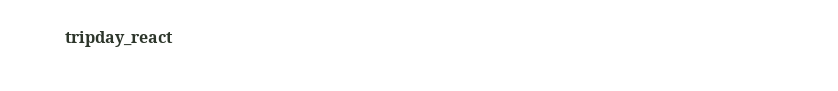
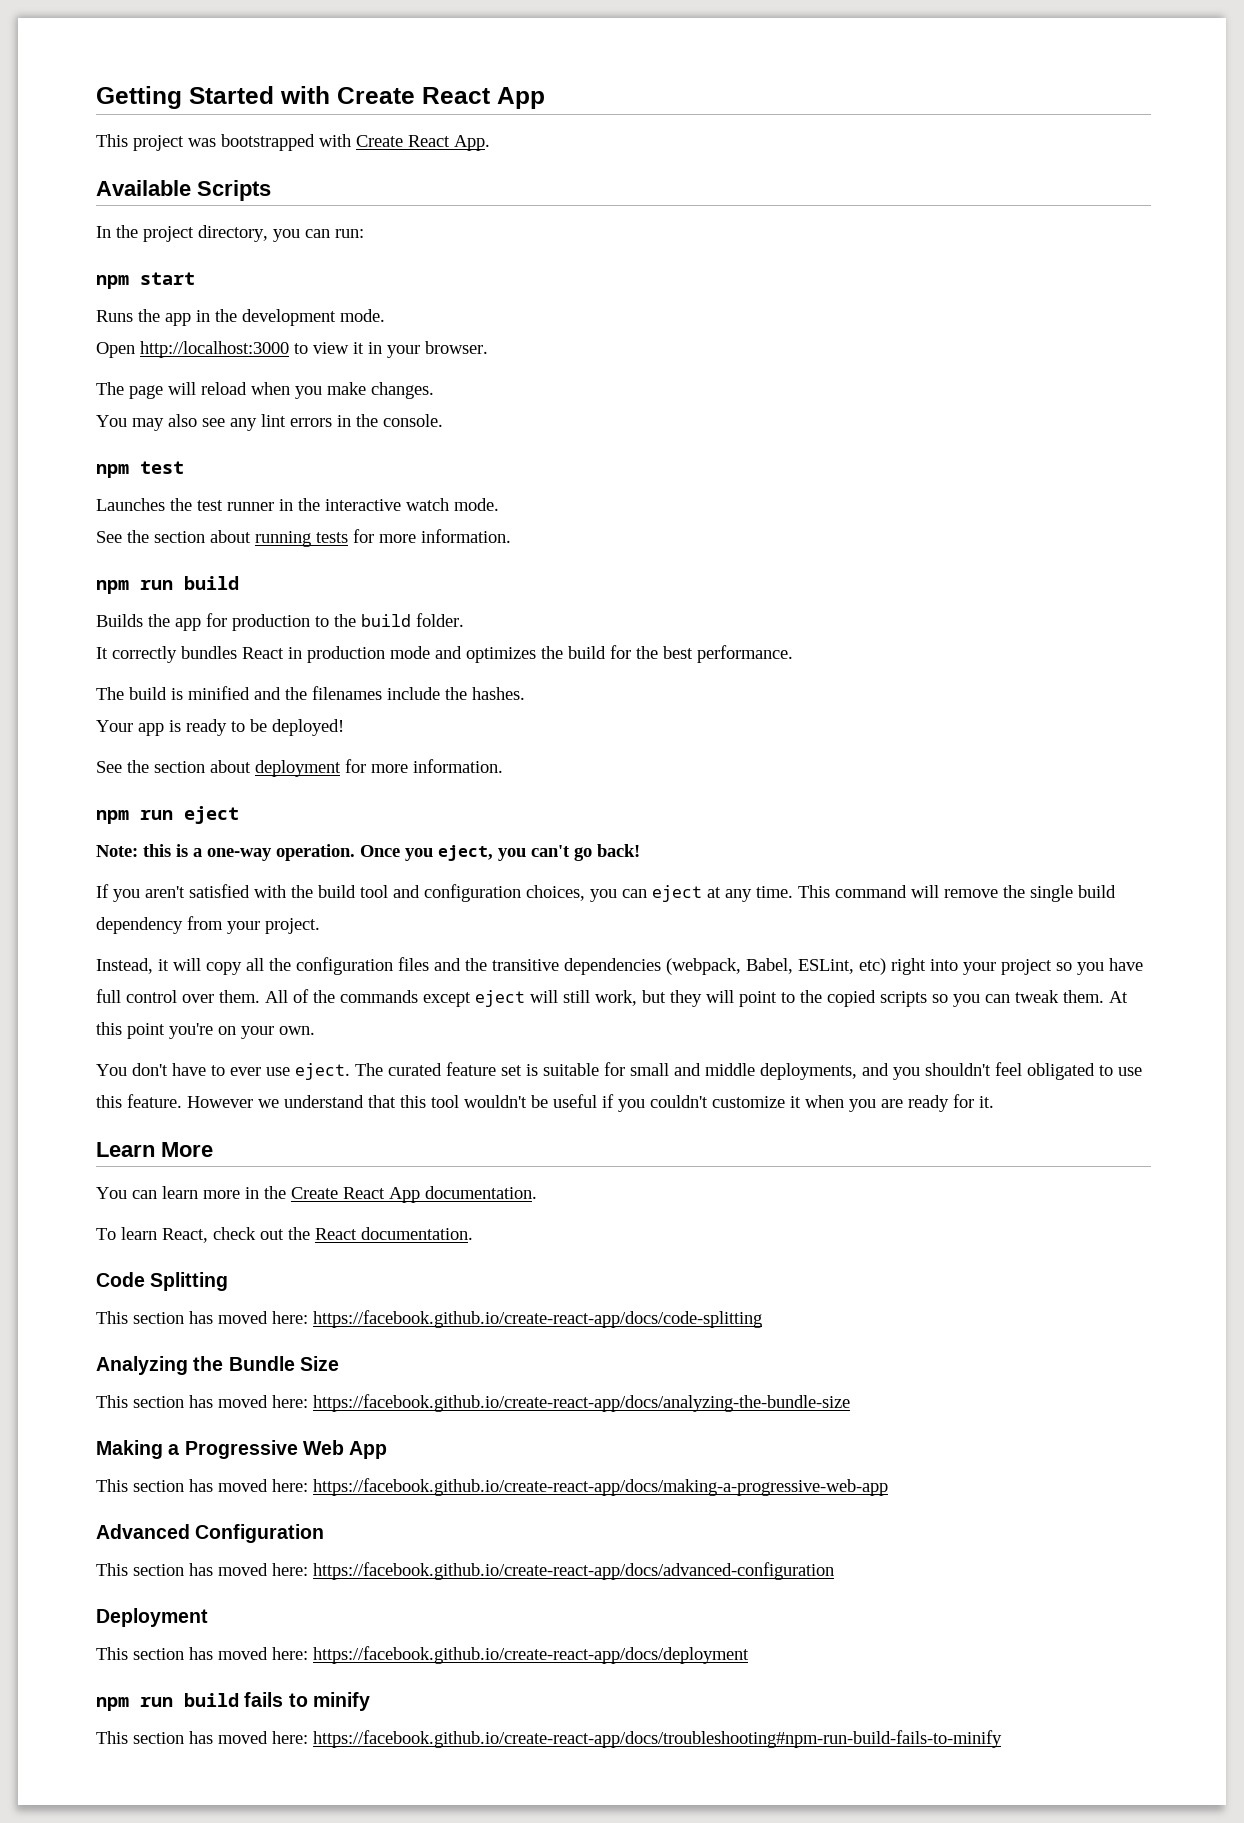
[65,31,173,47] tripday_react -> [96,86,545,109] [96,134,490,151] [96,180,271,201] [96,225,364,242] [96,272,195,289] [96,309,385,326] [96,341,488,358] [96,382,434,399] [96,414,443,431] [96,461,184,478] [96,498,499,511] [96,529,511,547] [96,576,239,594] [96,613,464,631] [96,645,793,663] [96,686,525,700] [96,719,344,736] [96,759,503,777] [96,806,239,824] [96,844,640,861] [96,884,1116,902] [96,916,320,934] [96,957,1143,975] [96,989,1128,1007] [96,1022,315,1039] [96,1062,1142,1080] [96,1094,994,1112] [96,1142,213,1157] [96,1186,537,1203] [96,1227,473,1243] [96,1272,229,1291] [96,1310,762,1328] [96,1356,339,1375] [96,1394,850,1412] [96,1440,388,1459] [96,1478,888,1496] [96,1524,325,1543] [96,1562,834,1580] [96,1608,208,1627] [96,1646,749,1664] [96,1692,370,1711] [96,1730,1002,1748] Getting Started with Create React App // This project was bootstrapped with Create React App. // Available Scripts // In the project directory, you can run: // npm start // Runs the app in the development mode. // Open http://localhost:3000 to view it in your browser. // The page will reload when you make changes. // You may also see any lint errors in the console. // npm test // Launches the test runner in the interactive watch mode. // See the section about running tests for more information. // npm run build // Builds the app for production to the build folder. // It correctly bundles React in production mode and optimizes the build for the best performance. // The build is minified and the filenames include the hashes. // Your app is ready to be deployed! // See the section about deployment for more information. // npm run eject // Note: this is a one-way operation. Once you eject, you can't go back! // If you aren't satisfied with the build tool and configuration choices, you can eject at any time. This command will remove the single build dependency from your project. // Instead, it will copy all the configuration files and the transitive dependencies (webpack, Babel, ESLint, etc) right into your project so you have full control over them. All of the commands except eject will still work, but they will point to the copied scripts so you can tweak them. At this point you're on your own. // You don't have to ever use eject. The curated feature set is suitable for small and middle deployments, and you shouldn't feel obligated to use this feature. However we understand that this tool wouldn't be useful if you couldn't customize it when you are ready for it. // Learn More // You can learn more in the Create React App documentation. // To learn React, check out the React documentation. // Code Splitting // This section has moved here: https://facebook.github.io/create-react-app/docs/code-splitting // Analyzing the Bundle Size // This section has moved here: https://facebook.github.io/create-react-app/docs/analyzing-the-bundle-size // Making a Progressive Web App // This section has moved here: https://facebook.github.io/create-react-app/docs/making-a-progressive-web-app // Advanced Configuration // This section has moved here: https://facebook.github.io/create-react-app/docs/advanced-configuration // Deployment // This section has moved here: https://facebook.github.io/create-react-app/docs/deployment // npm run build fails to minify // This section has moved here: https://facebook.github.io/create-react-app/docs/troubleshooting#npm-run-build-fails-to-minify

